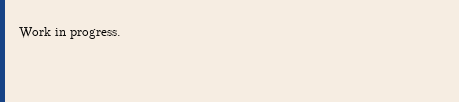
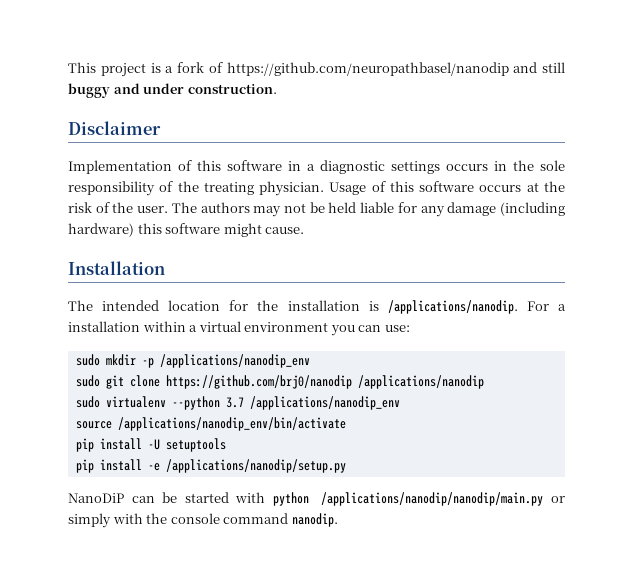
[19,27,121,39] Work in progress. -> [68,62,565,77] [68,83,277,98] [68,121,161,135] [68,160,565,174] [68,181,565,196] [68,202,566,217] [68,223,305,237] [68,261,165,275] [68,300,566,314] [68,321,410,336] [75,354,310,368] [75,375,484,389] [75,396,400,410] [75,417,346,431] [75,438,226,452] [75,459,346,473] [68,492,565,506] [68,513,338,528] This project is a fork of https://github.com/neuropathbasel/nanodip and still buggy and under construction. // Disclaimer // Implementation of this software in a diagnostic settings occurs in the sole responsibility of the treating physician. Usage of this software occurs at the risk of the user. The authors may not be held liable for any damage (including hardware) this software might cause. // Installation // The intended location for the installation is /applications/nanodip. For a installation within a virtual environment you can use: // sudo mkdir -p /applications/nanodip_env // sudo git clone https://github.com/brj0/nanodip /applications/nanodip // sudo virtualenv --python 3.7 /applications/nanodip_env // source /applications/nanodip_env/bin/activate // pip install -U setuptools // pip install -e /applications/nanodip/setup.py // NanoDiP can be started with python /applications/nanodip/nanodip/main.py or simply with the console command nanodip.

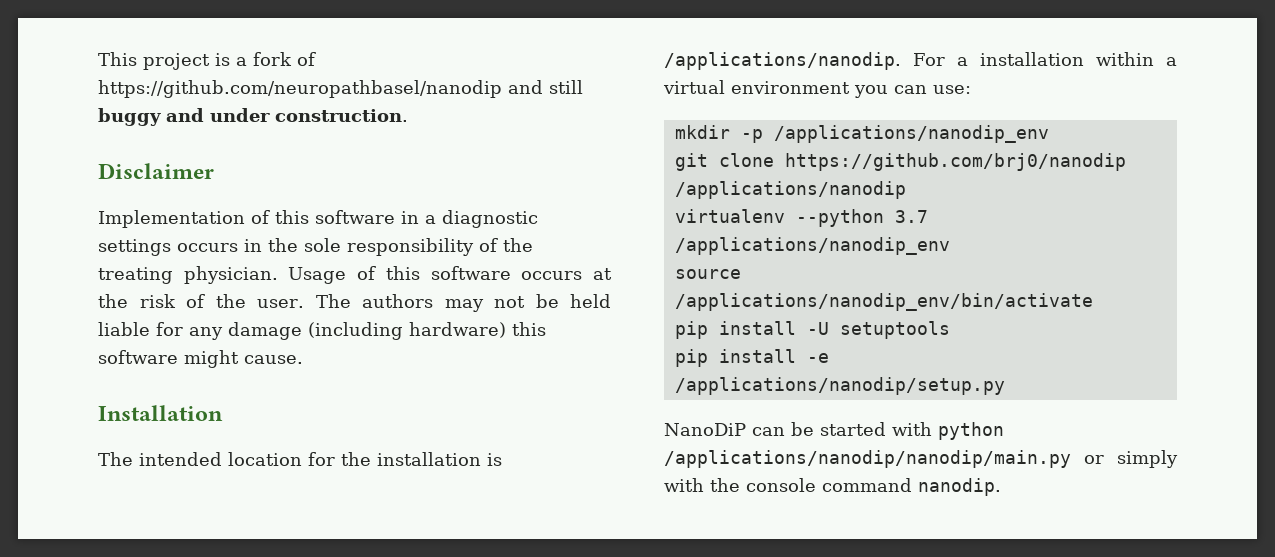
[75,354,100,366] sudo -> (971, 89) none
[75,375,100,387] sudo -> (1049, 134) none
[75,396,100,408] sudo -> (906, 190) none

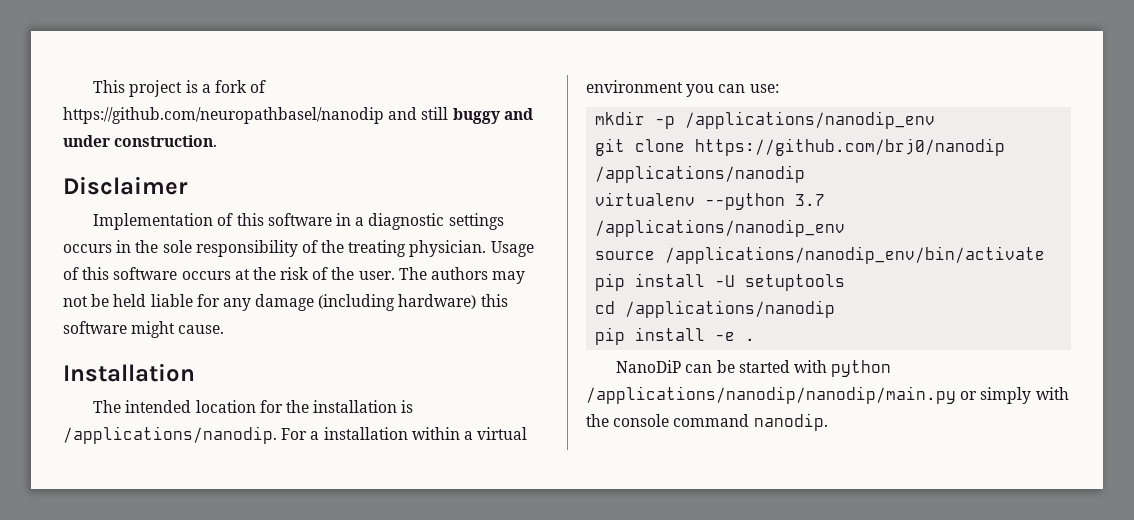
(950, 330) none -> [595,300,836,318] // cd /applications/nanodip
[674,377,1005,395] /applications/nanodip/setup.py -> [745,338,756,341] .

